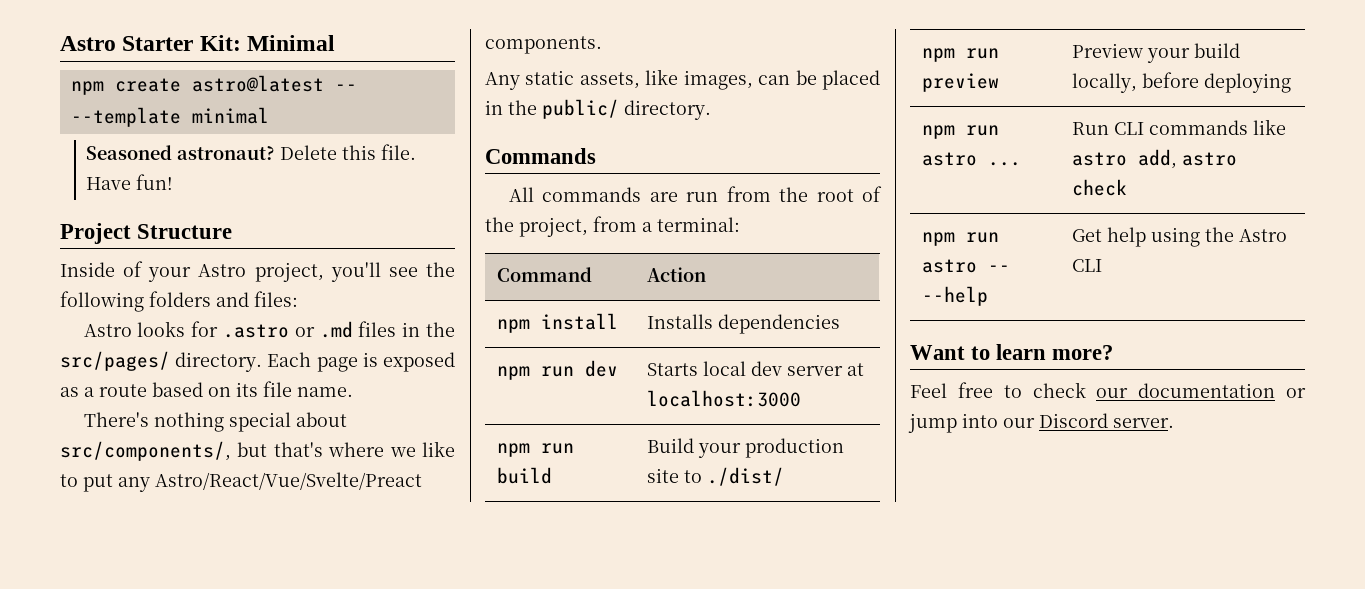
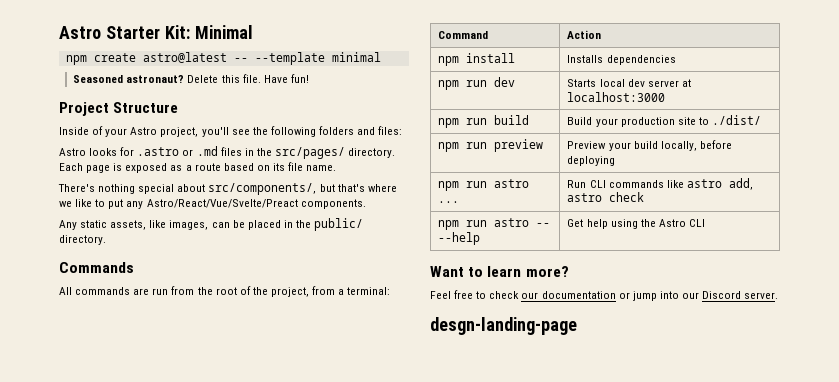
(1174, 423) none -> [430,317,577,335] // desgn-landing-page

